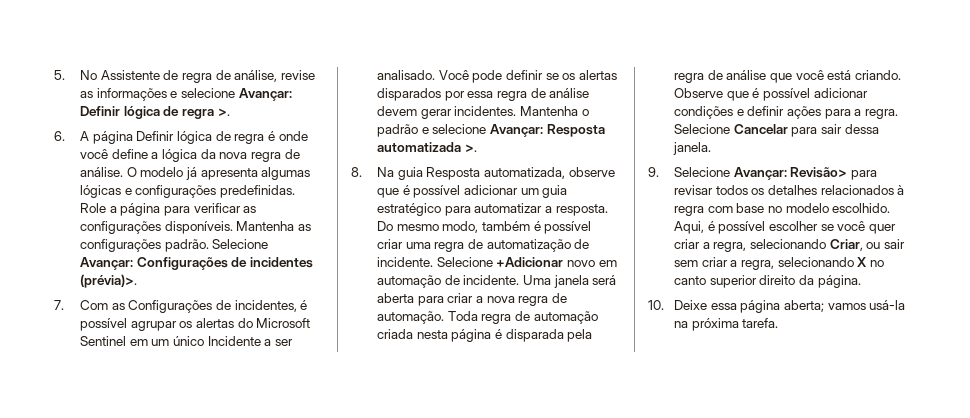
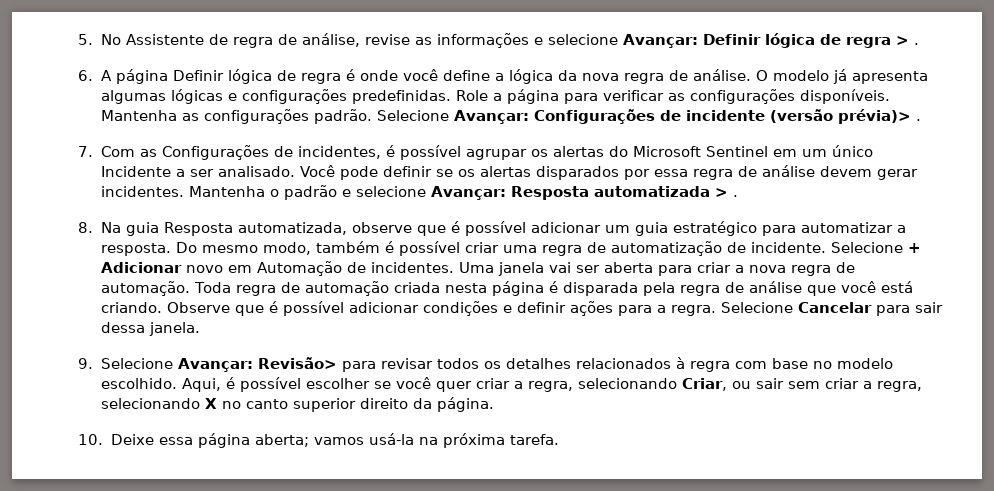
[217,108,230,116] >. -> [895,36,919,45] > .
[250,257,314,268] [80,274,138,288] incidentes (prévia)>. -> [685,109,921,124] incidente (versão prévia)> .
[464,144,477,152] >. -> [714,188,738,197] > .
[496,257,617,267] [377,275,617,288] +Adicionar novo em automação de incidente. Uma janela será -> [907,243,921,253] [100,261,600,276] + Adicionar novo em Automação de incidentes. Uma janela vai ser

